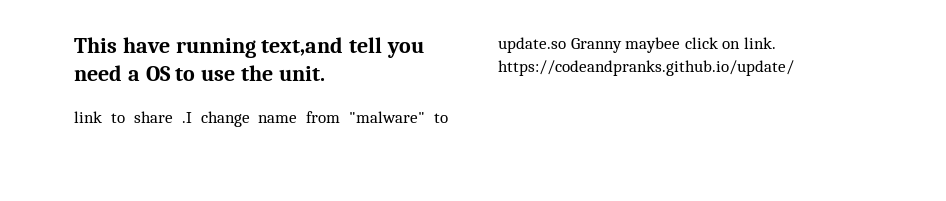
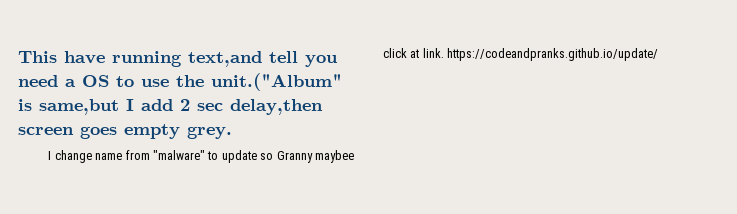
[278,66,325,81] [74,111,192,123] unit. // link to share .I -> [211,73,342,91] [18,99,323,115] [18,124,232,139] [48,151,52,160] unit.("Album" is same,but I add 2 sec delay,then screen goes empty grey. // I
[498,37,566,53] update.so -> [221,150,274,163] update so
[722,41,741,49] on -> [410,49,420,58] at

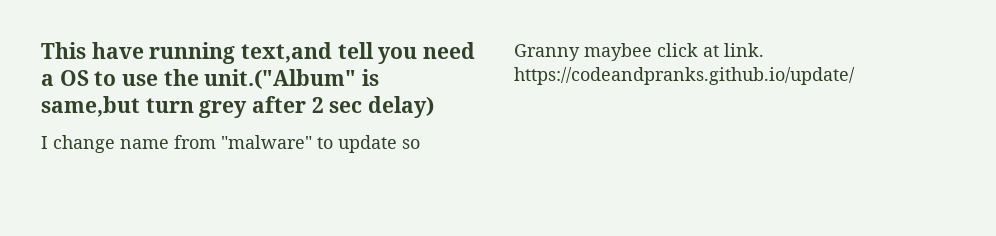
[126,99,323,115] [18,124,232,139] I add 2 sec delay,then screen goes empty grey. -> [145,96,435,118] turn grey after 2 sec delay)

